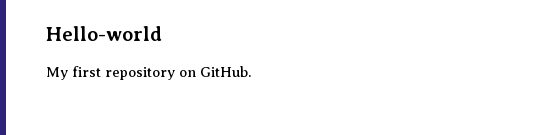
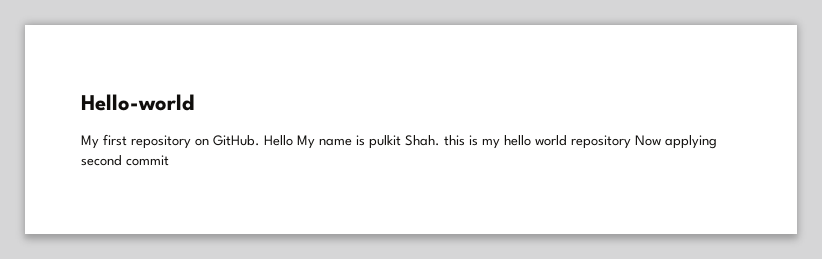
(251, 71) none -> [264,135,717,149] [81,155,169,166] Hello My name is pulkit Shah. this is my hello world repository Now applying second commit

